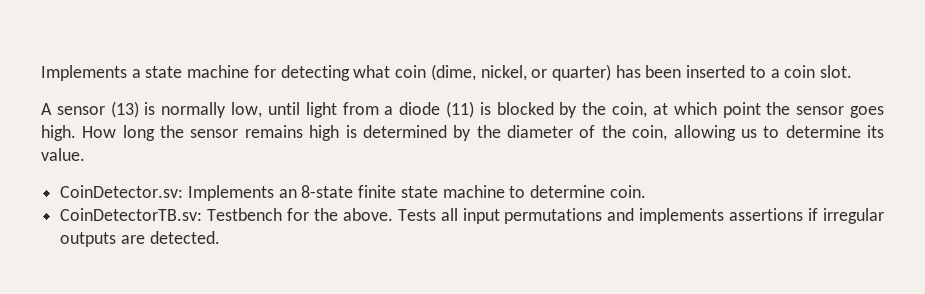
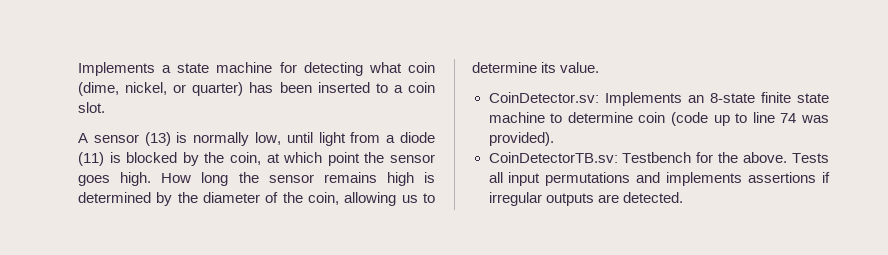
[609,185,646,198] coin. -> [638,112,829,126] [488,132,554,146] coin (code up to line 74 was provided).

